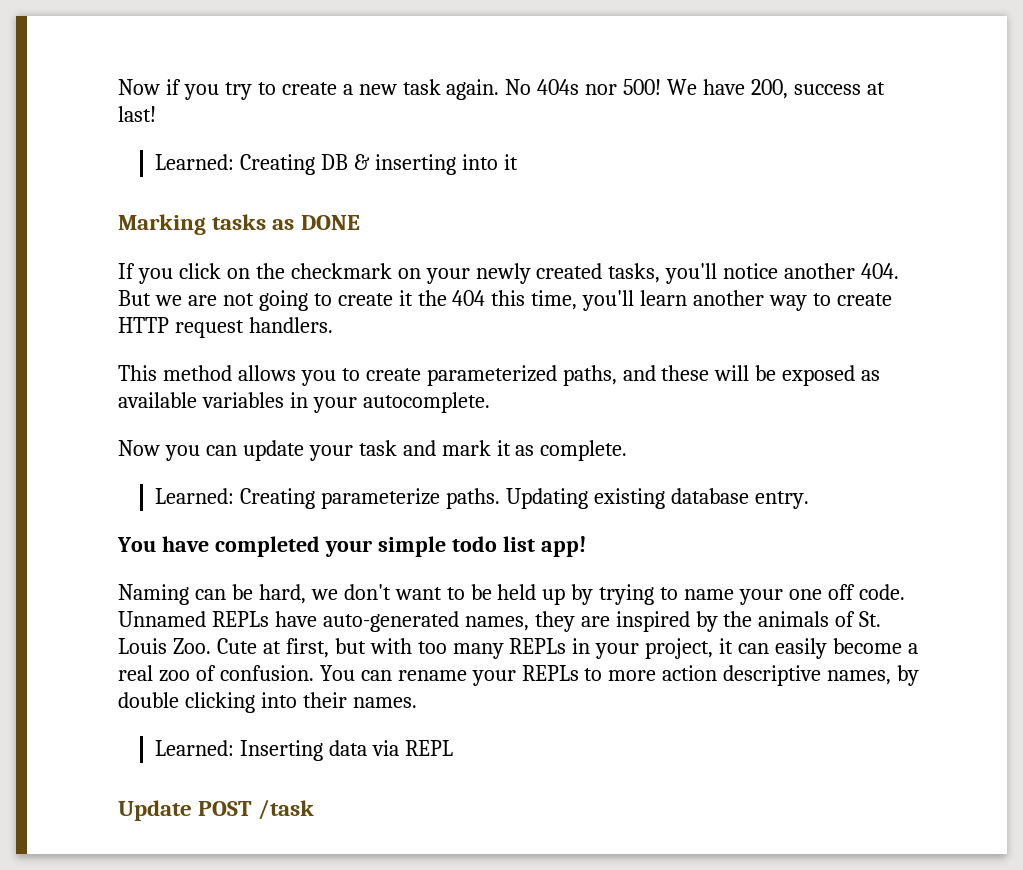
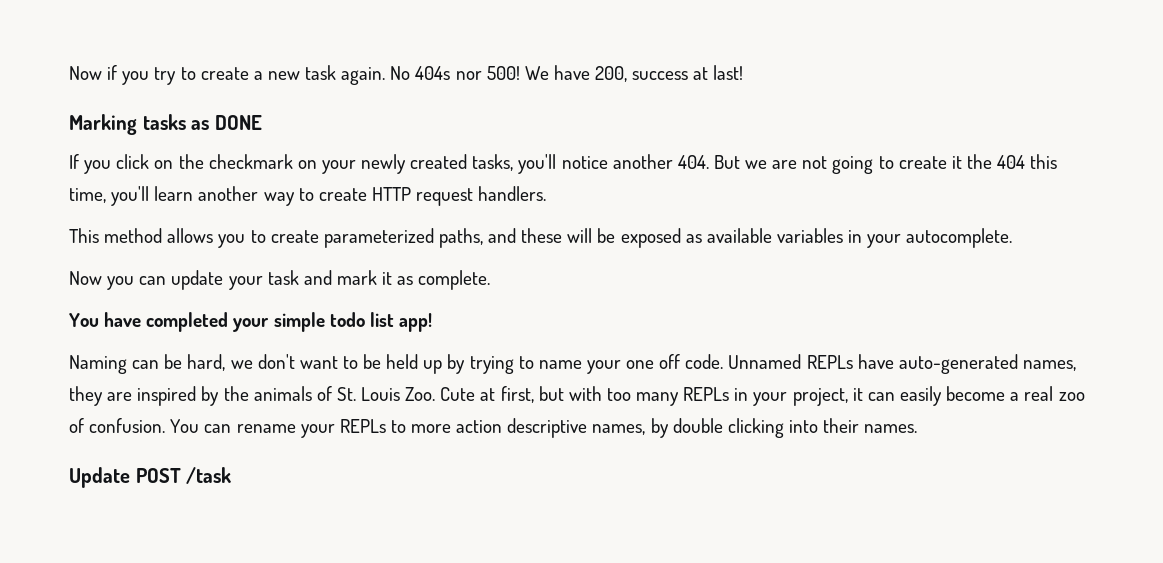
[155,154,518,175] // Learned: Creating DB & inserting into it -> (744, 72) none
[155,488,809,509] // Learned: Creating parameterize paths. Updating existing database entry. -> (491, 280) none
[155,740,453,761] // Learned: Inserting data via REPL -> (918, 428) none

